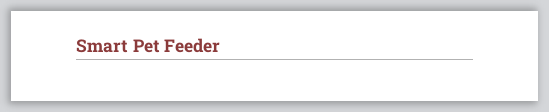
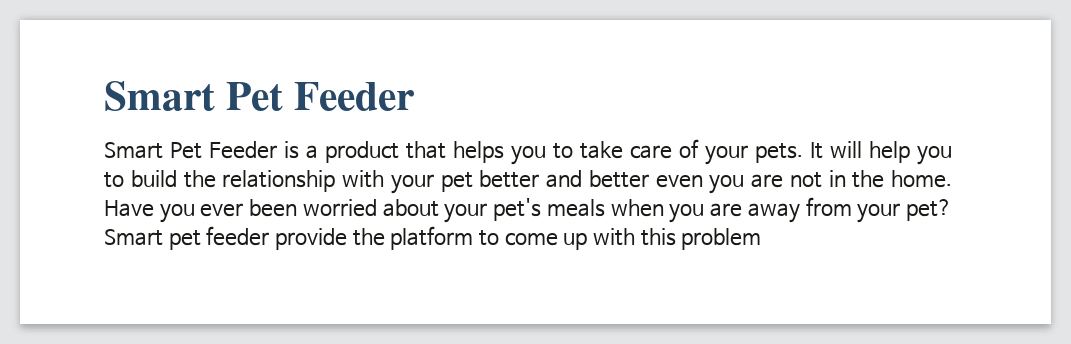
[76,38,221,53] Smart Pet Feeder -> [104,81,415,111] [104,139,952,165] [104,170,952,194] [104,197,952,223] [104,226,762,250] Smart Pet Feeder // Smart Pet Feeder is a product that helps you to take care of your pets. It will help you to build the relationship with your pet better and better even you are not in the home. Have you ever been worried about your pet's meals when you are away from your pet? Smart pet feeder provide the platform to come up with this problem

